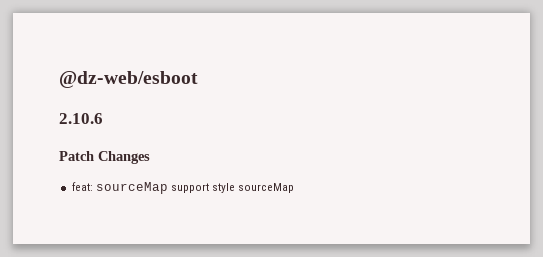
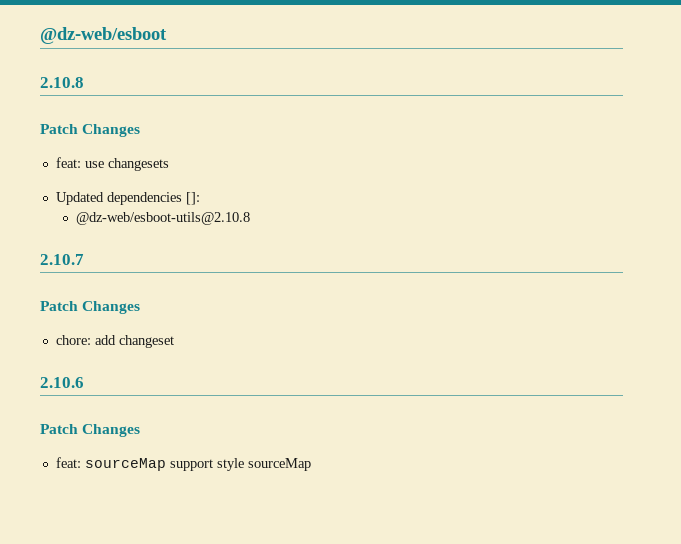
(198, 79) none -> [40,77,84,88] [40,124,141,137] [55,157,169,171] [55,192,200,205] [75,212,250,225] [40,254,84,265] [40,301,141,314] [55,335,174,348] // 2.10.8 // Patch Changes // feat: use changesets // Updated dependencies []: // @dz-web/esboot-utils@2.10.8 // 2.10.7 // Patch Changes // chore: add changeset

